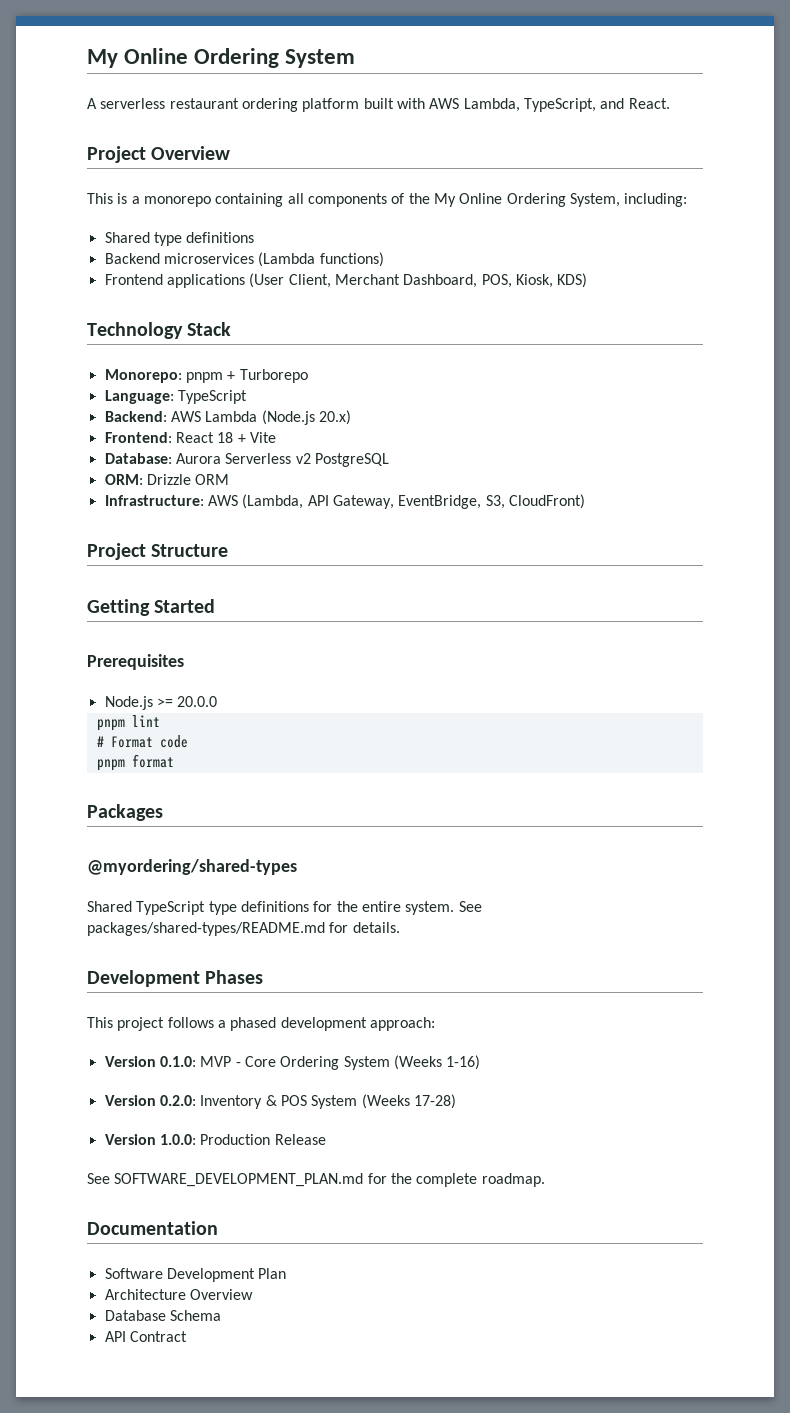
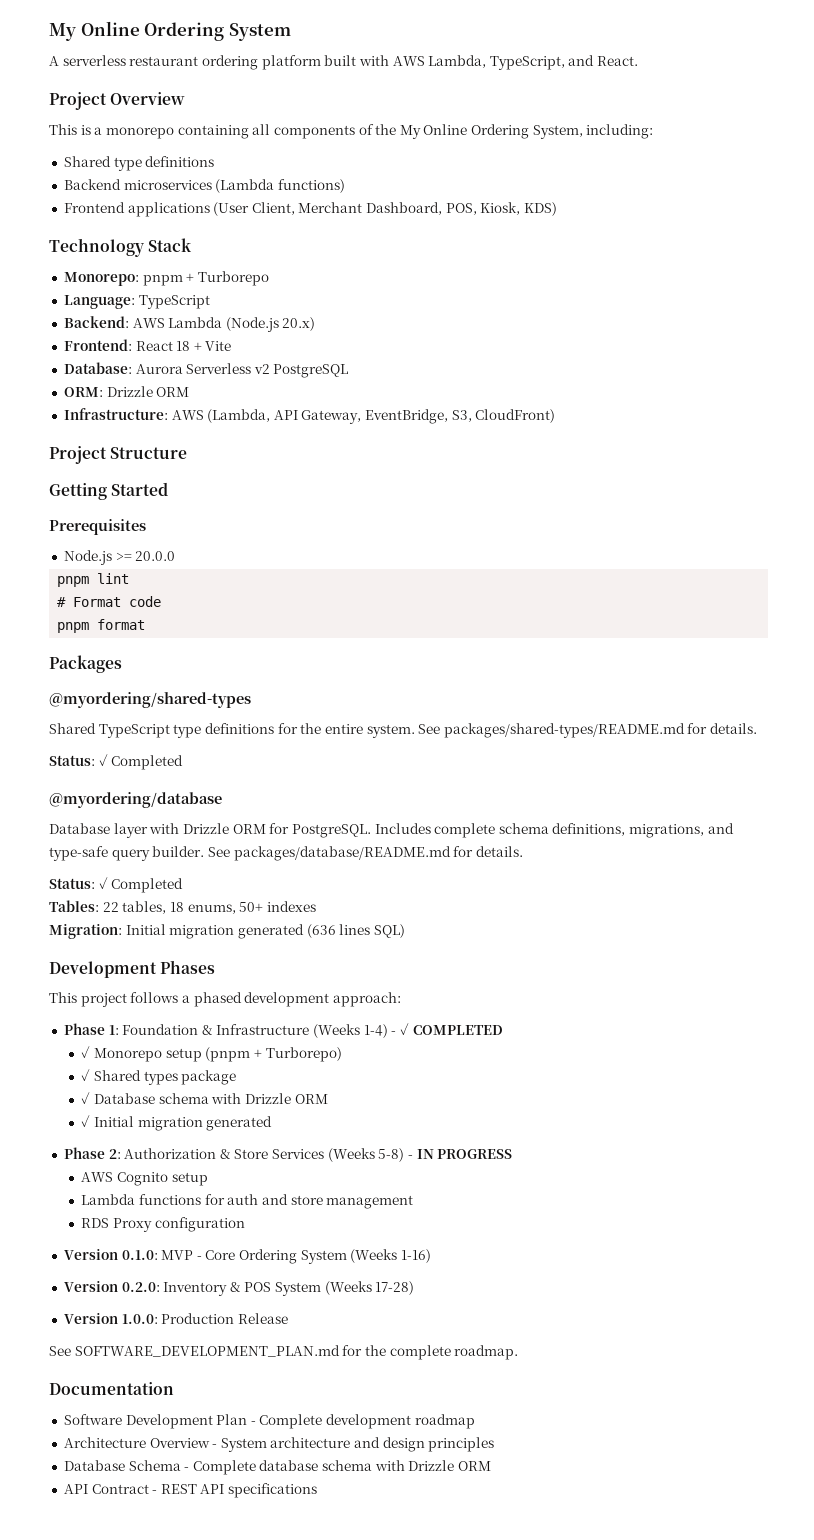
(400, 927) none -> [49,754,184,770] [49,792,222,808] [49,823,734,838] [49,846,523,861] [49,877,184,893] [49,900,316,914] [49,924,405,939] // Status: ✓ Completed // @myordering/database // Database layer with Drizzle ORM for PostgreSQL. Includes complete schema definitions, migrations, and type-safe query builder. See packages/database/README.md for details. // Status: ✓ Completed // Tables: 22 tables, 18 enums, 50+ indexes // Migration: Initial migration generated (636 lines SQL)
(435, 1024) none -> [63,1023,503,1038] [81,1046,342,1062] [81,1069,237,1085] [81,1092,328,1104] [81,1115,273,1131] [63,1147,513,1162] [81,1172,208,1186] [81,1194,414,1209] [81,1217,245,1232] // Phase 1: Foundation & Infrastructure (Weeks 1-4) - ✓ COMPLETED // ✓ Monorepo setup (pnpm + Turborepo) // ✓ Shared types package // ✓ Database schema with Drizzle ORM // ✓ Initial migration generated // Phase 2: Authorization & Store Services (Weeks 5-8) - IN PROGRESS // AWS Cognito setup // Lambda functions for auth and store management // RDS Proxy configuration
[104,1289,253,1300] [104,1310,221,1321] [104,1331,187,1342] // Architecture Overview // Database Schema // API Contract -> [250,1414,475,1429] [63,1437,495,1452] [63,1460,492,1475] [63,1483,318,1498] - Complete development roadmap // Architecture Overview - System architecture and design principles // Database Schema - Complete database schema with Drizzle ORM // API Contract - REST API specifications

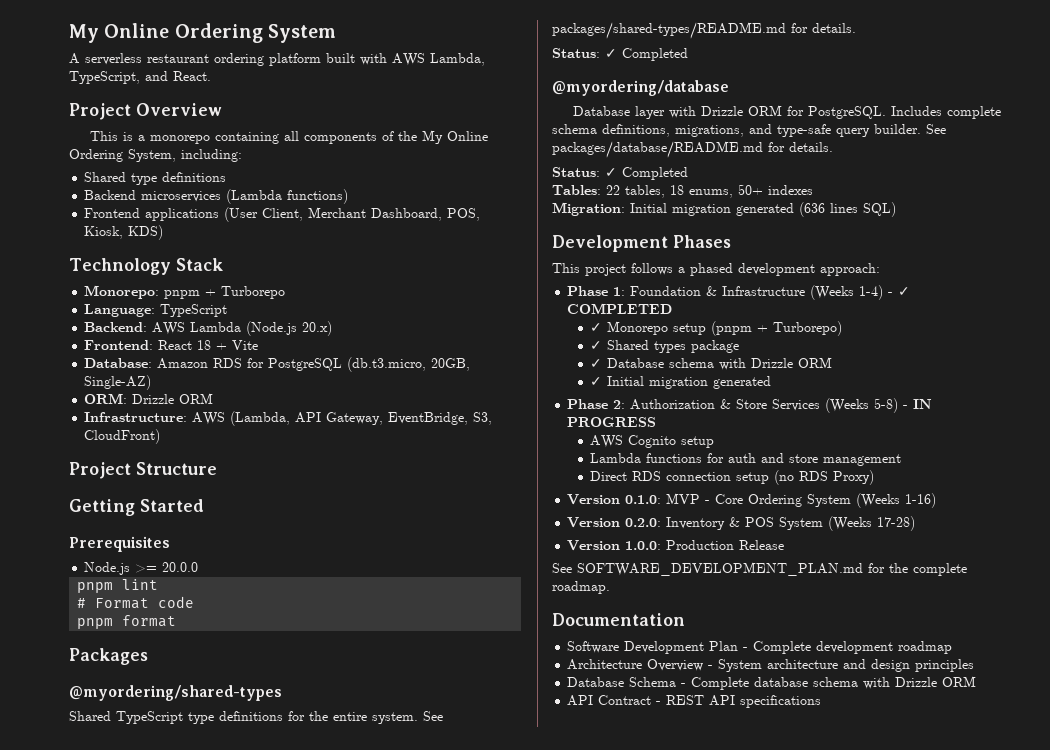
[135,363,349,378] Aurora Serverless v2 PostgreSQL -> [157,357,471,372] [84,375,152,390] Amazon RDS for PostgreSQL (db.t3.micro, 20GB, Single-AZ)
[81,1217,245,1232] RDS Proxy configuration -> [590,470,875,485] Direct RDS connection setup (no RDS Proxy)

